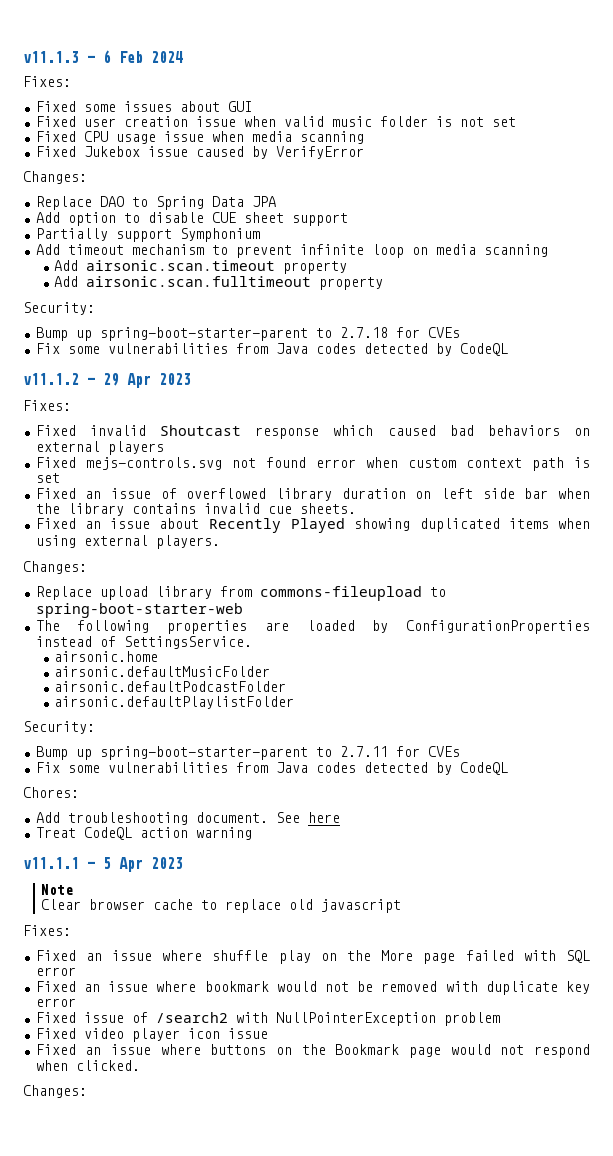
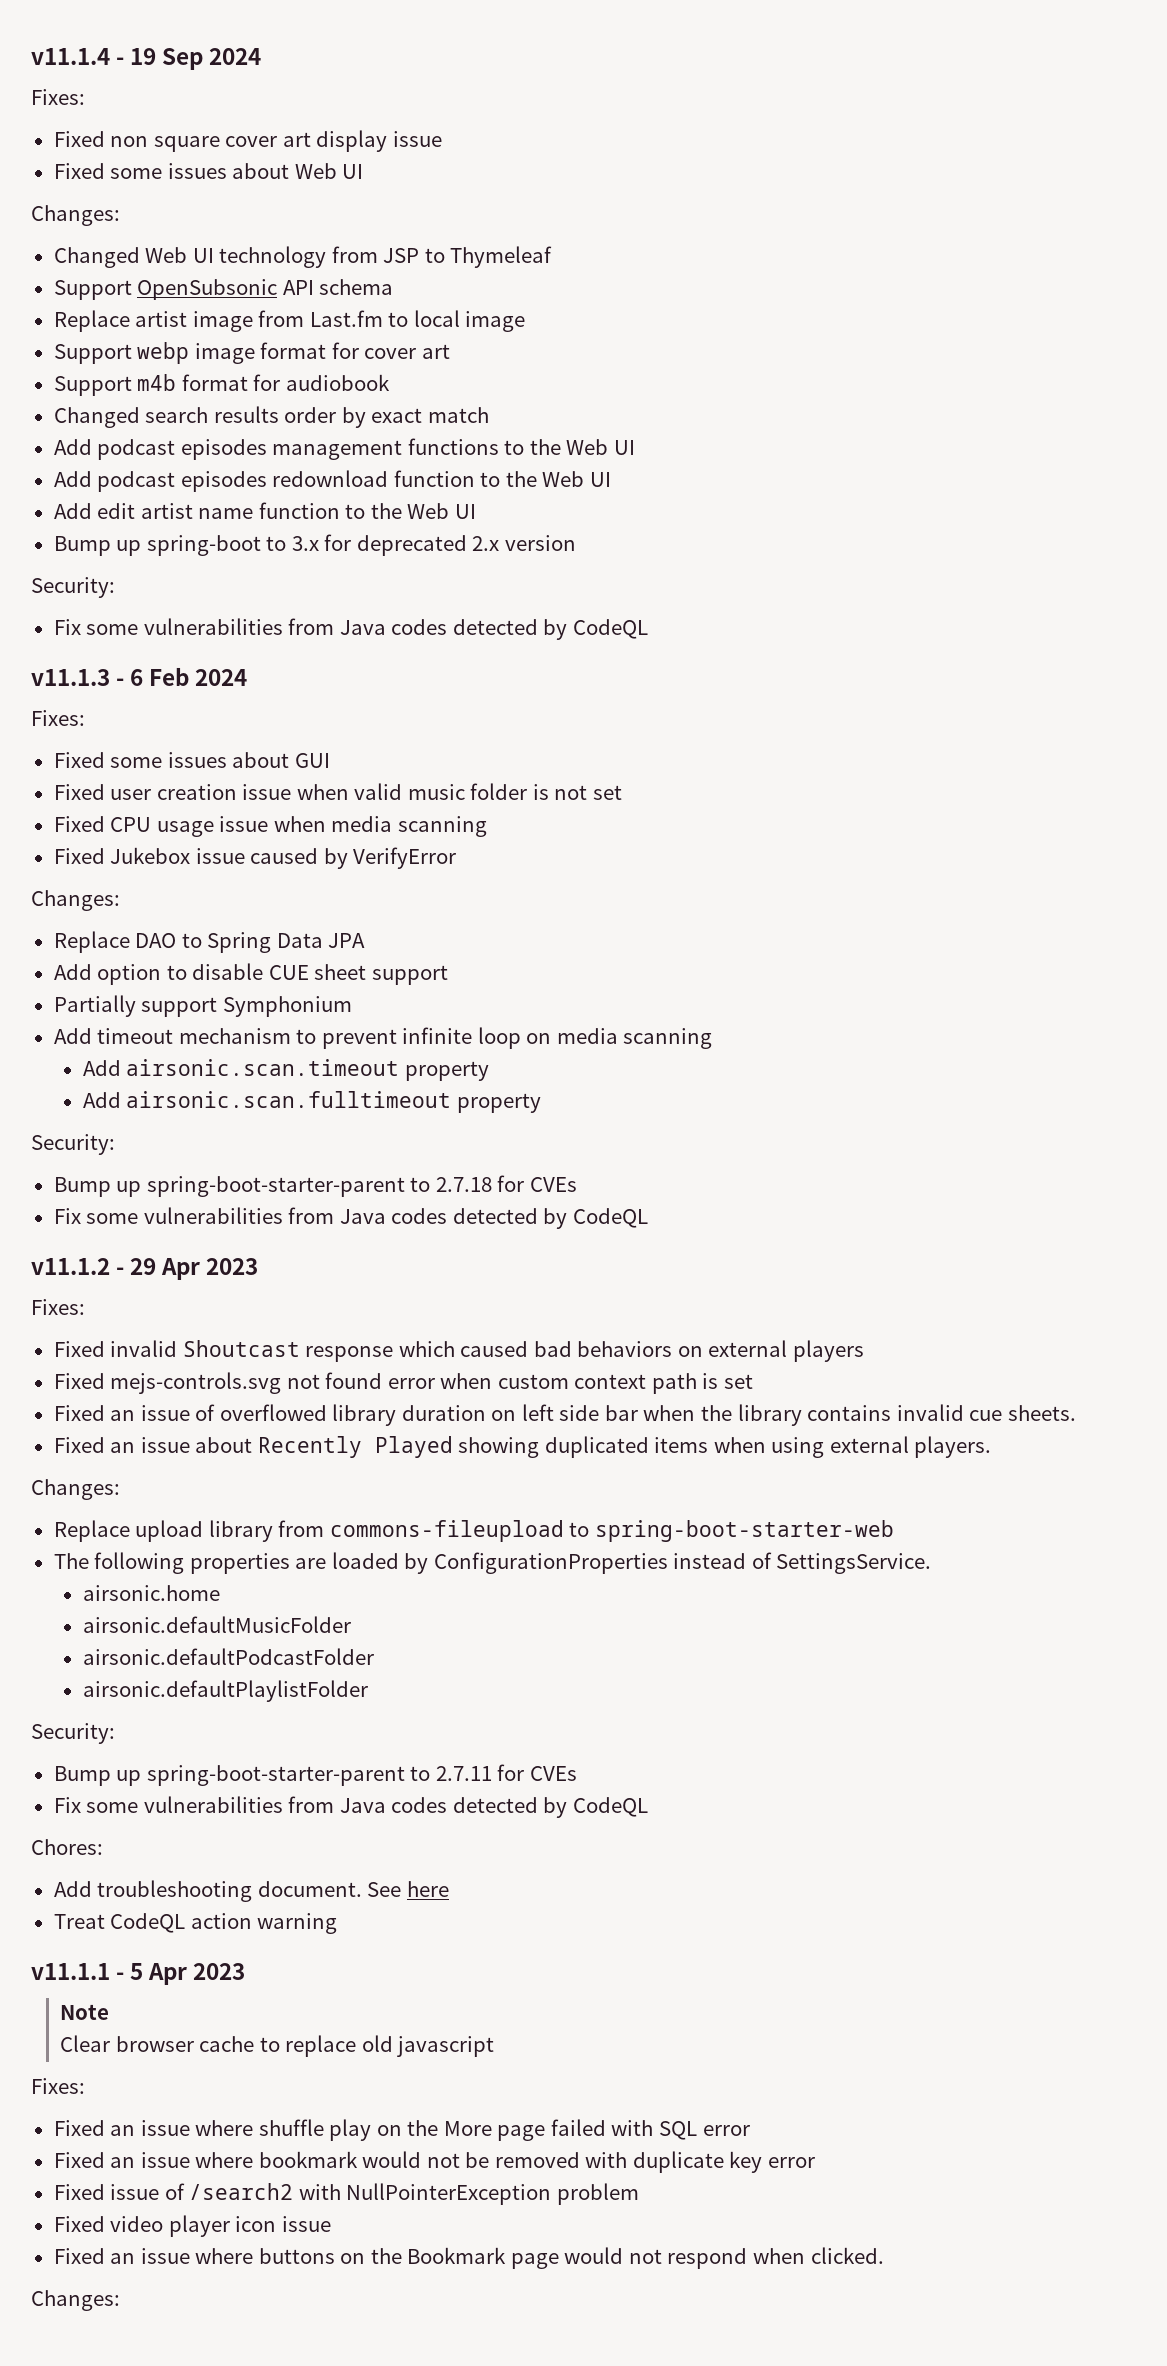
(23, 57) none -> [31,48,262,70] [31,89,85,105] [53,130,442,152] [53,163,364,179] [31,205,120,226] [53,246,553,268] [53,279,394,300] [53,310,526,332] [53,342,450,364] [53,374,390,396] [53,406,489,428] [53,438,635,460] [53,470,611,492] [53,502,476,519] [53,534,576,556] [31,577,115,598] [53,618,648,640] v11.1.4 - 19 Sep 2024 // Fixes: // Fixed non square cover art display issue // Fixed some issues about Web UI // Changes: // Changed Web UI technology from JSP to Thymeleaf // Support OpenSubsonic API schema // Replace artist image from Last.fm to local image // Support webp image format for cover art // Support m4b format for audiobook // Changed search results order by exact match // Add podcast episodes management functions to the Web UI // Add podcast episodes redownload function to the Web UI // Add edit artist name function to the Web UI // Bump up spring-boot to 3.x for deprecated 2.x version // Security: // Fix some vulnerabilities from Java codes detected by CodeQL //

